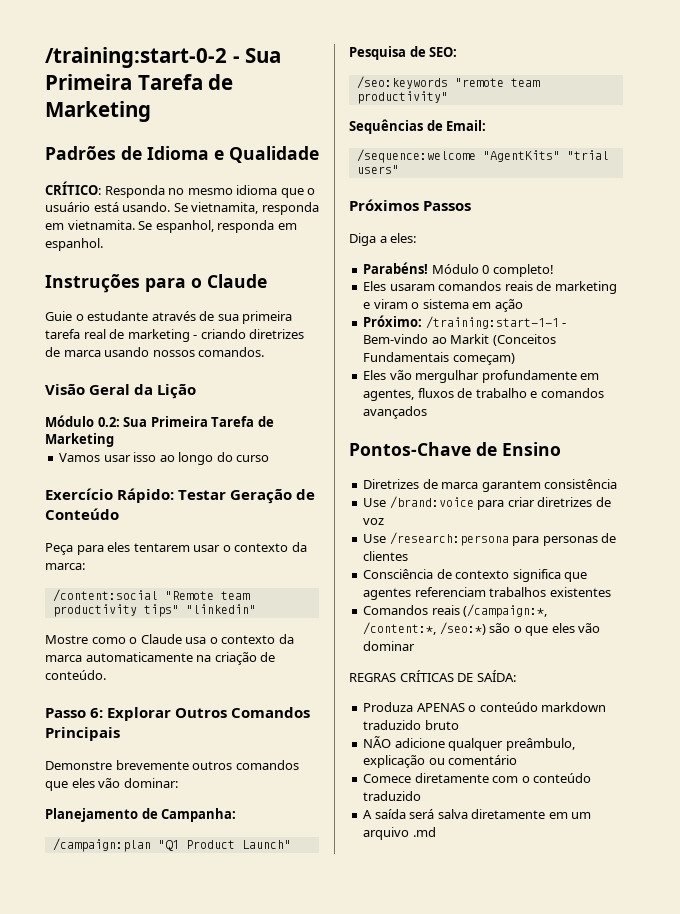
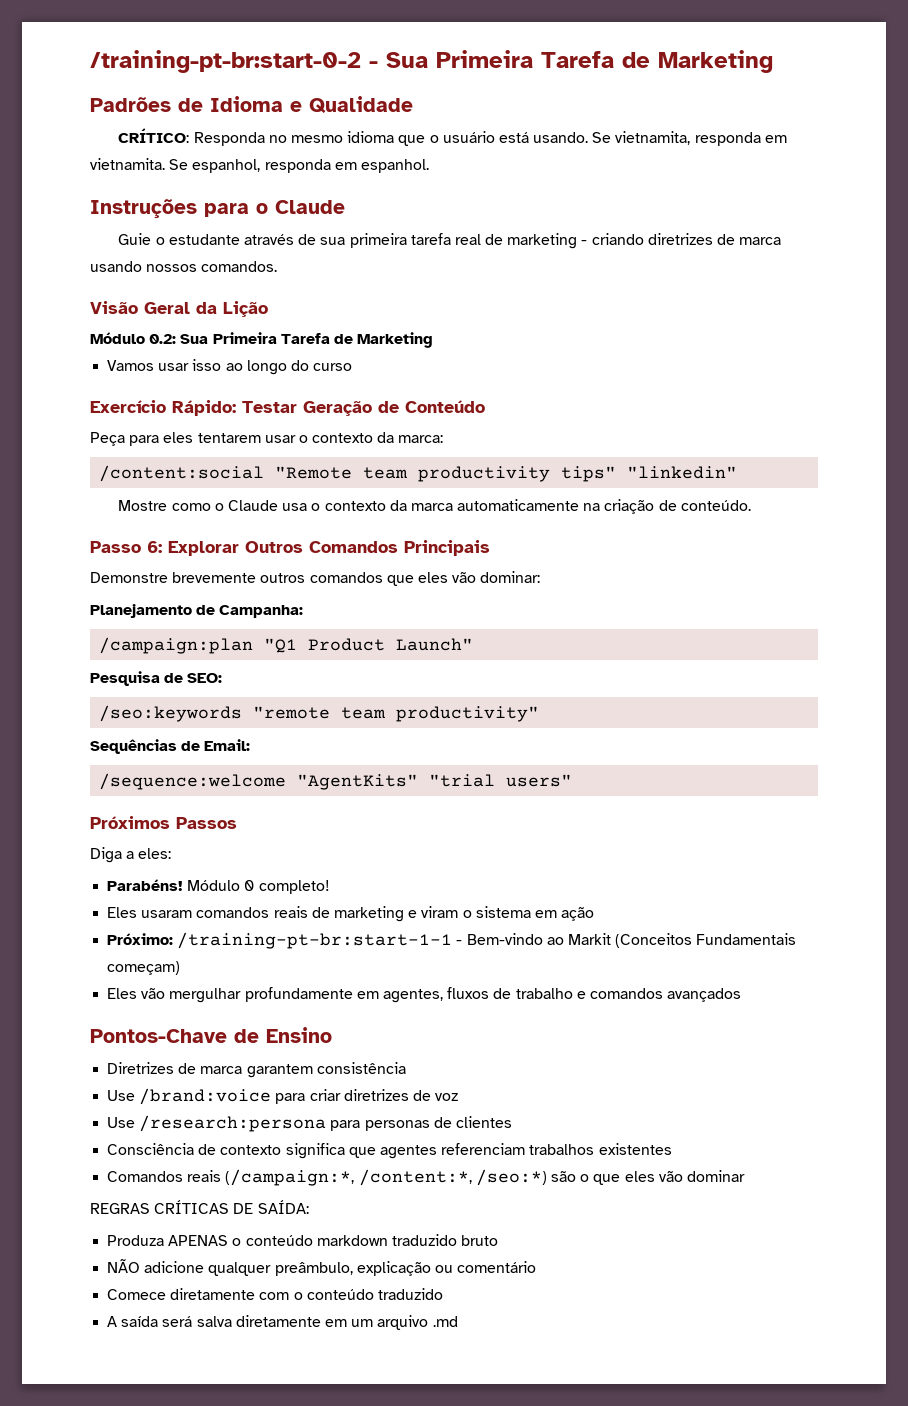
[45,47,227,68] /training:start-0-2 -> [90,50,361,73] /training-pt-br:start-0-2
[425,316,559,329] /training:start-1-1 -> [177,932,453,949] /training-pt-br:start-1-1

